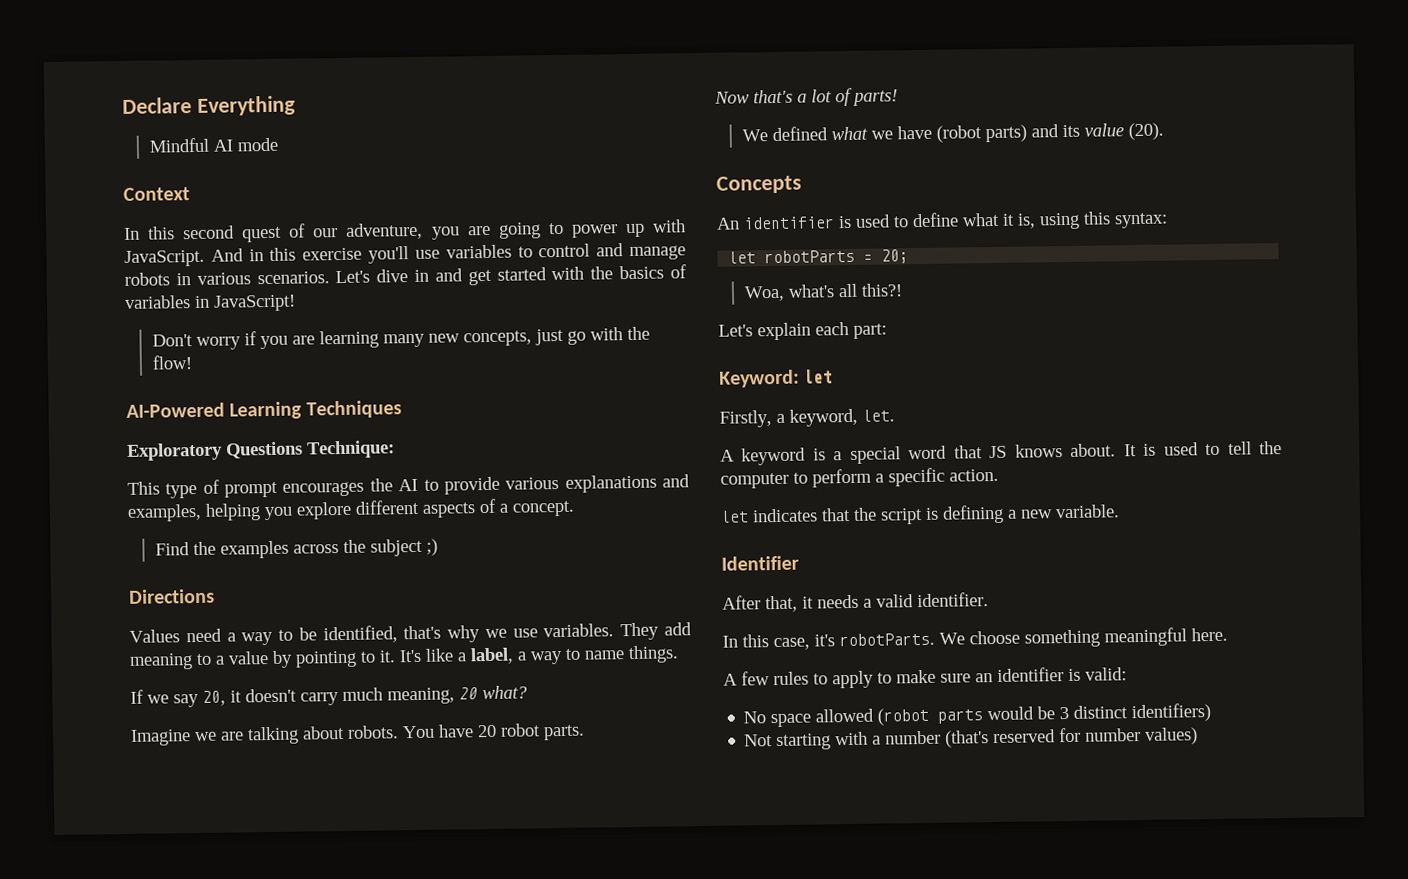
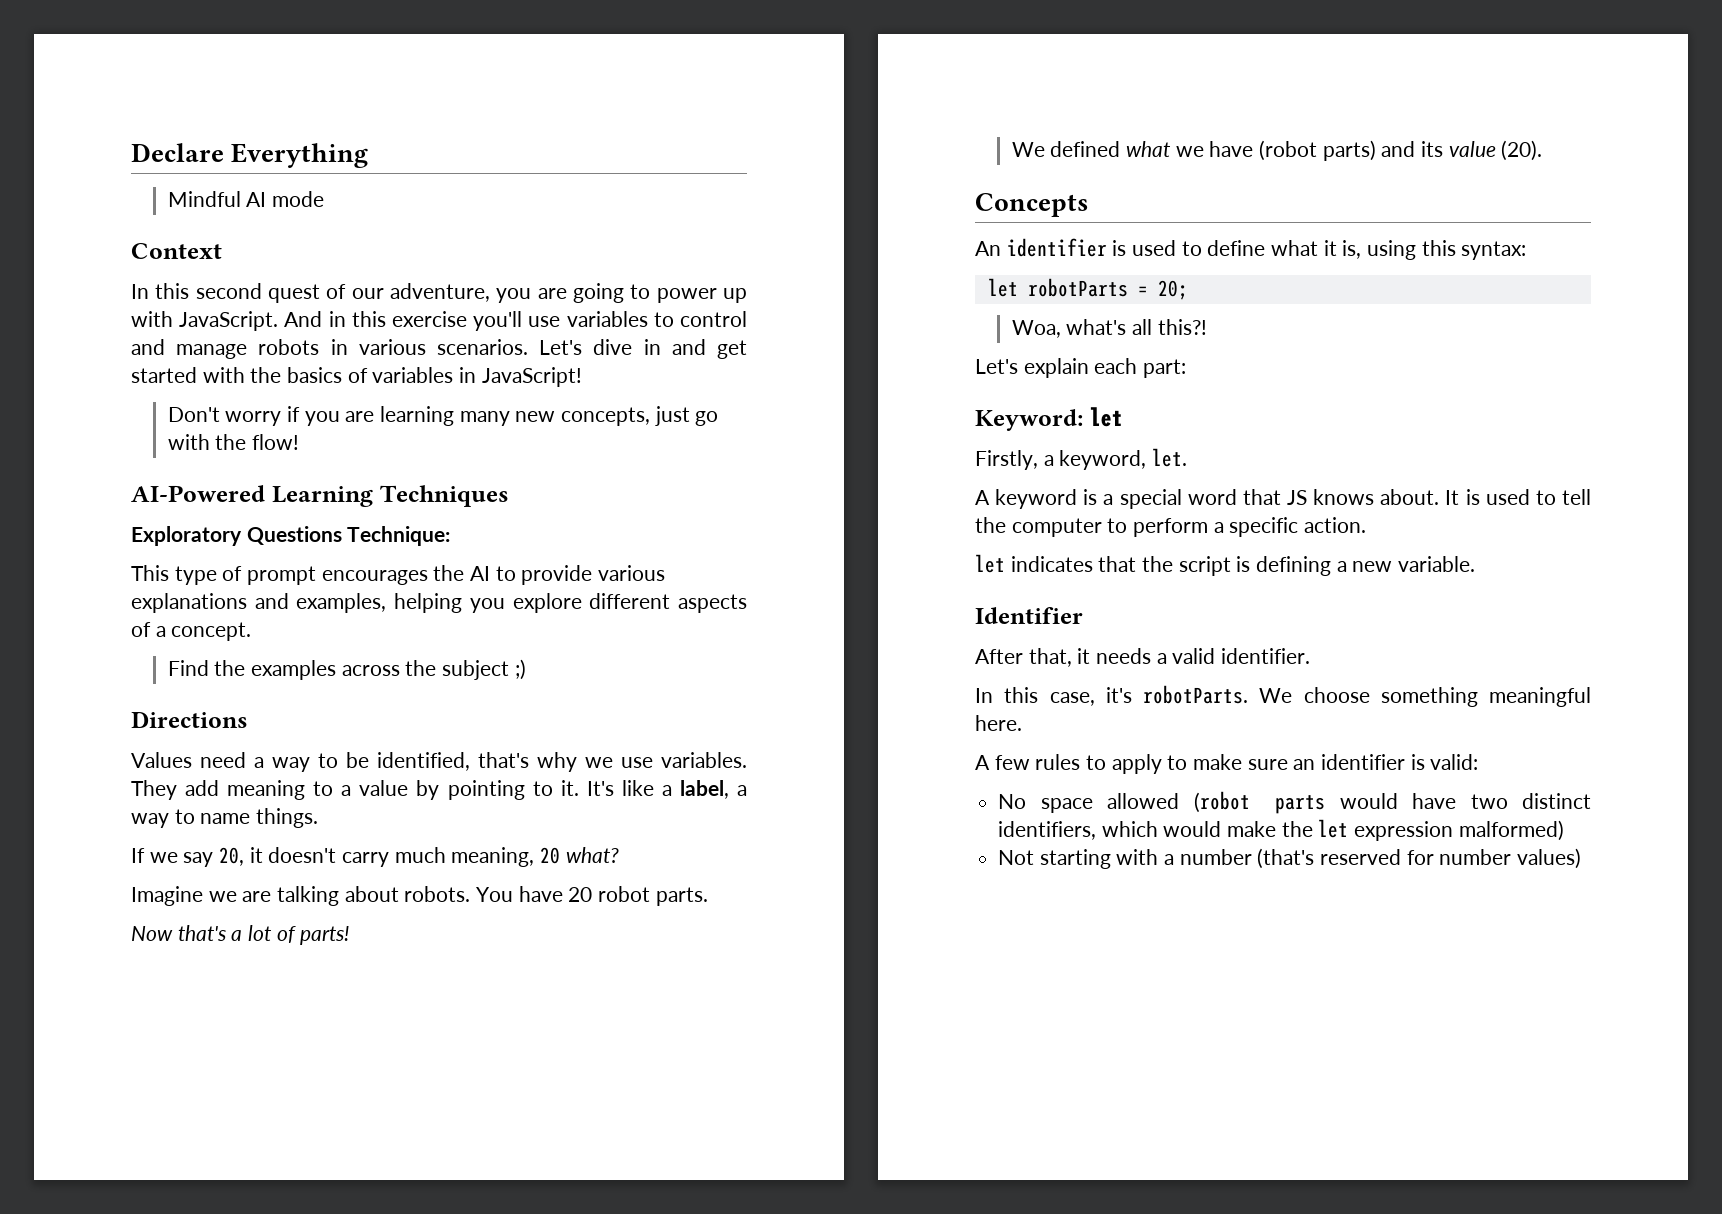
[1037,703,1212,723] be 3 distinct identifiers) -> [1412,793,1591,809] [998,819,1564,841] have two distinct identifiers, which would make the let expression malformed)

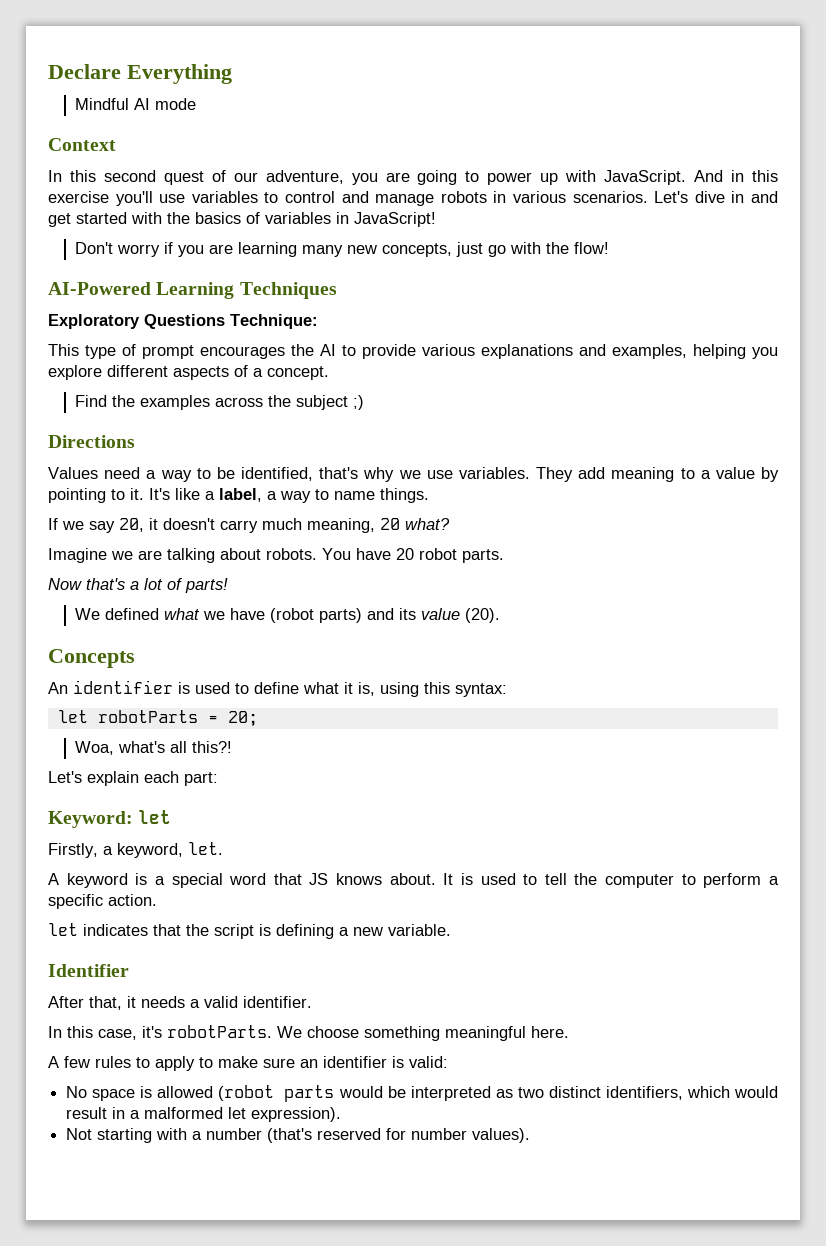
(1093, 805) none -> [140,1086,153,1098] is
[1412,793,1457,809] have -> [387,1086,513,1101] be interpreted as
[1227,819,1564,841] make the let expression malformed) -> [66,1107,342,1122] result in a malformed let expression).
[1517,848,1582,869] values) -> [472,1128,531,1143] values).

